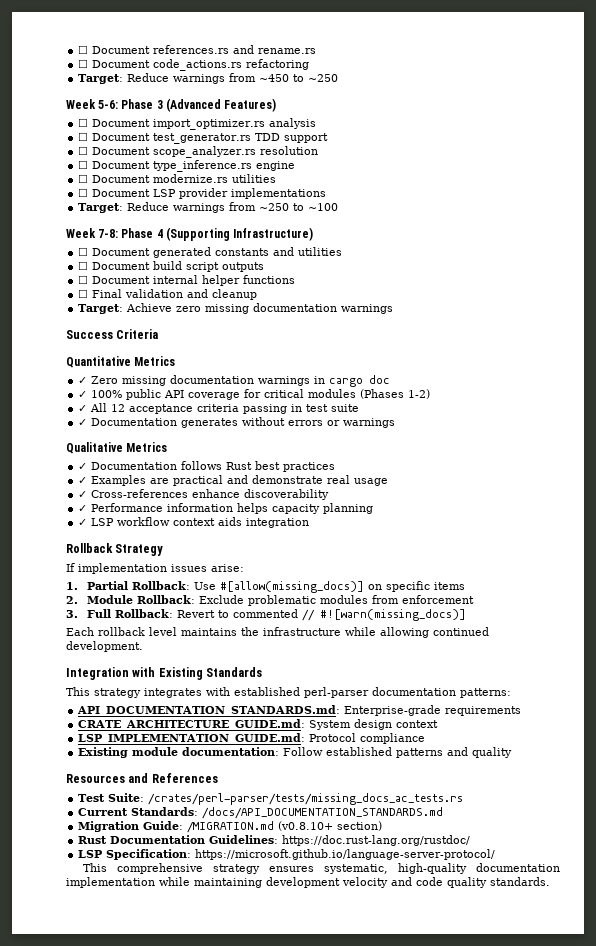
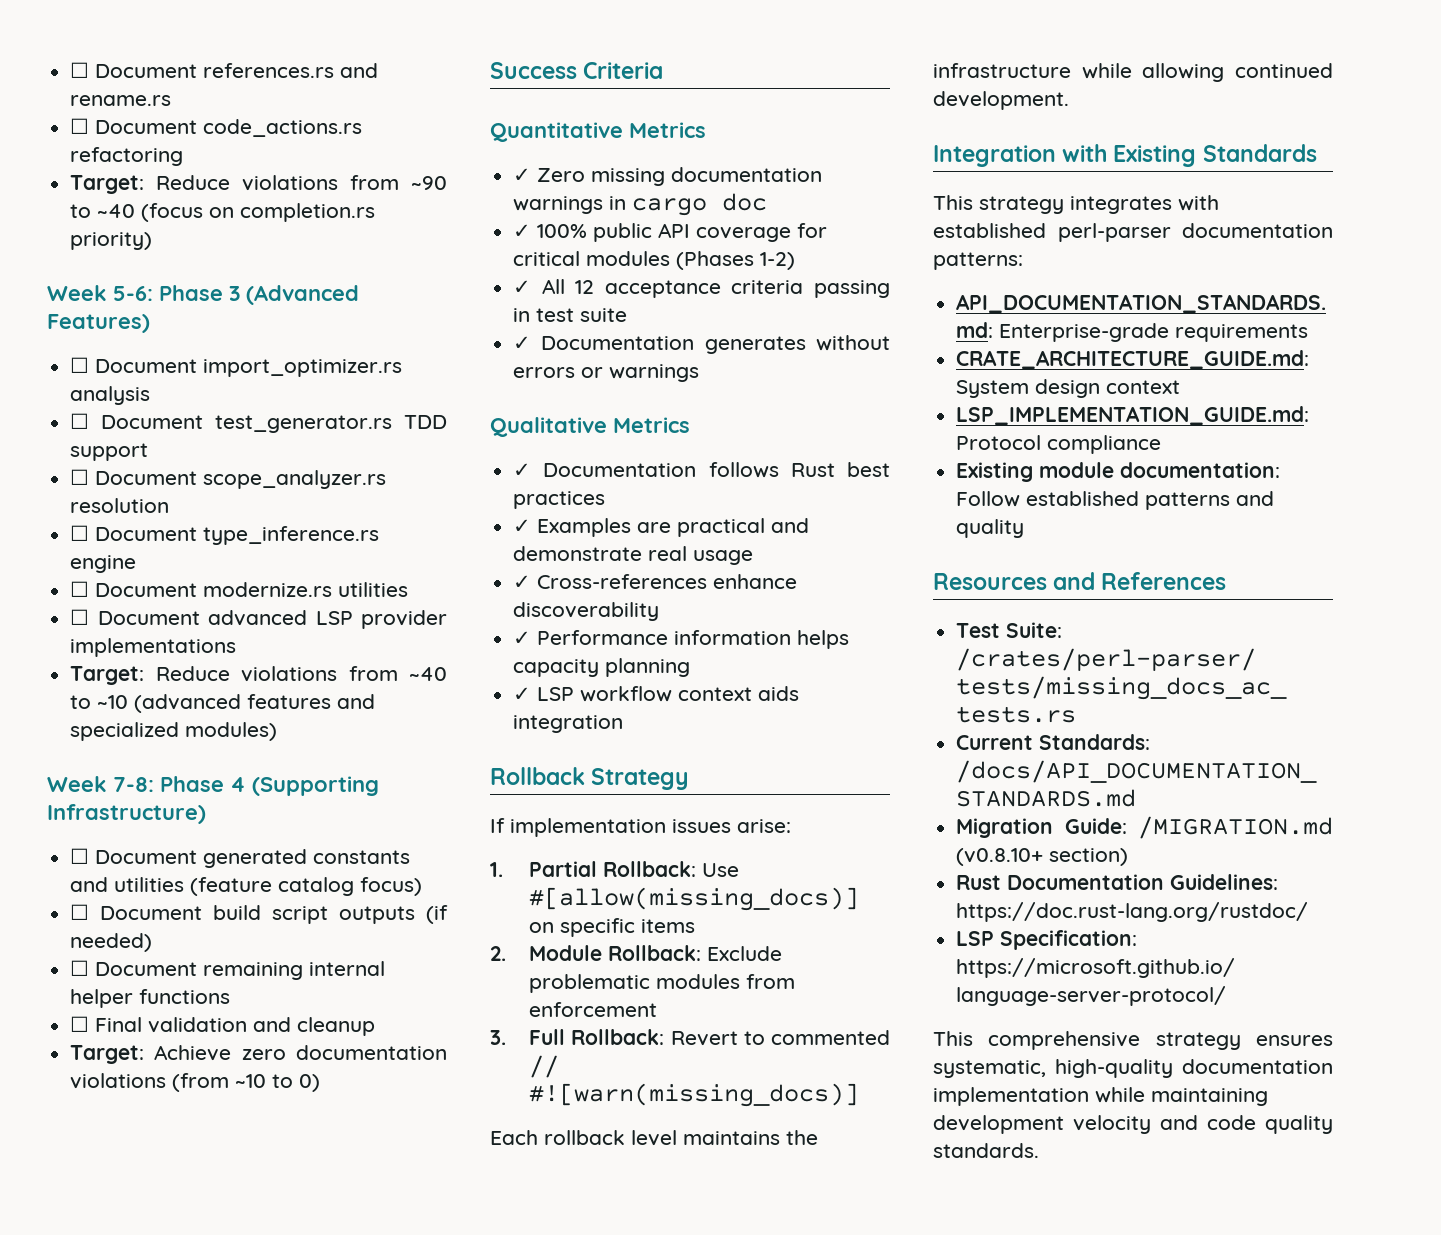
[173,73,339,84] warnings from ~450 to ~250 -> [242,175,447,191] [70,203,376,222] [70,232,153,250] violations from ~90 to ~40 (focus on completion.rs priority)
(151, 193) none -> [208,610,308,626] advanced
[173,202,339,213] warnings from ~250 to ~100 -> [241,666,447,682] [70,694,376,713] [70,722,278,741] violations from ~40 to ~10 (advanced features and specialized modules)
(343, 251) none -> [190,877,423,896] (feature catalog focus)
[78,275,151,284] // ☐ Document -> [426,905,448,924] [70,933,153,952] [70,960,304,980] (if needed) // ☐ Document remaining
[205,303,394,314] missing documentation warnings -> [295,1045,447,1060] [70,1073,321,1092] documentation violations (from ~10 to 0)

